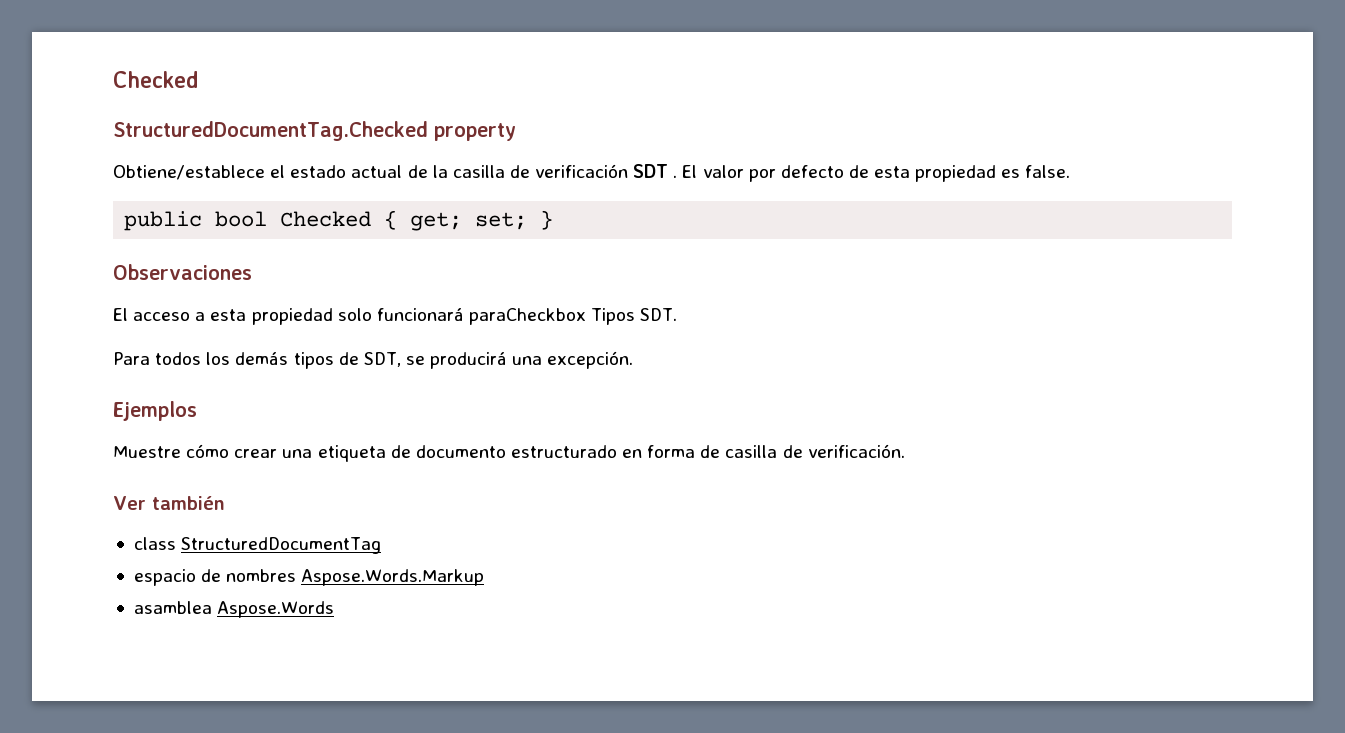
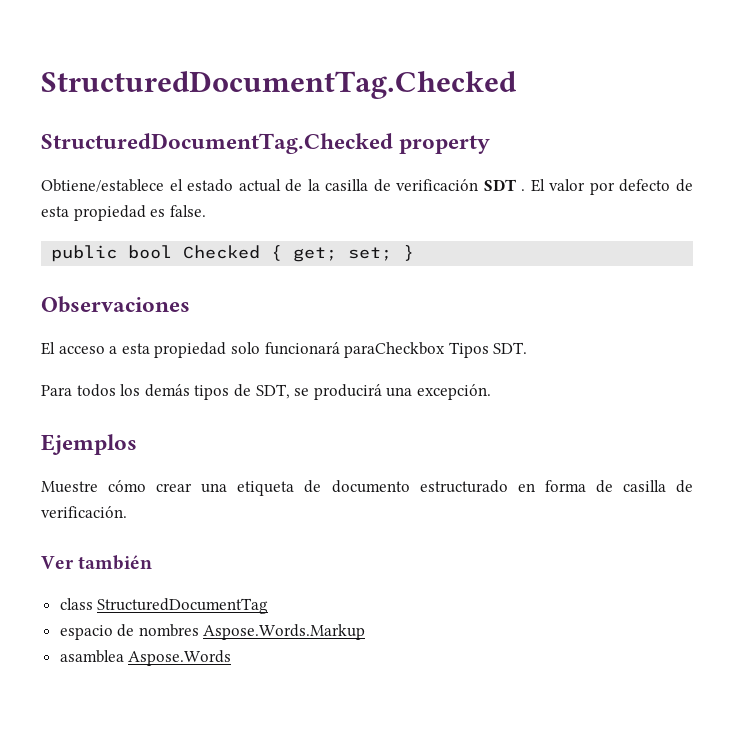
[113,71,199,88] Checked -> [41,71,517,99] StructuredDocumentTag.Checked

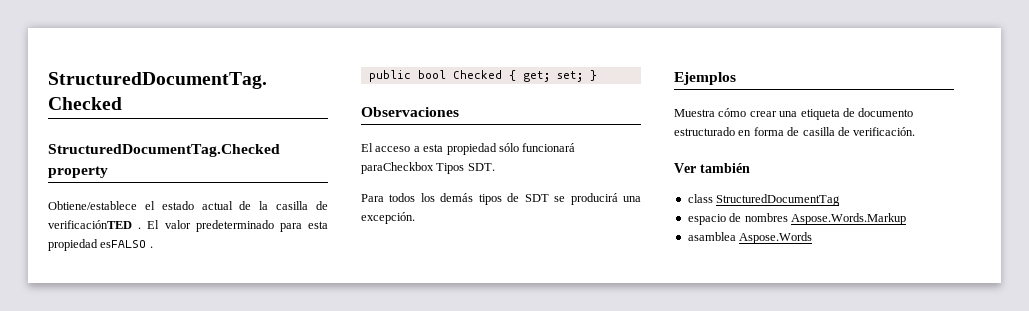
[396,179,516,191] verificación SDT -> [48,220,132,229] verificaciónTED
[589,179,693,195] [41,205,206,221] por defecto de esta propiedad es false. -> [195,220,328,232] [48,239,153,251] predeterminado para esta propiedad esFALSO .
[230,342,260,354] solo -> [498,143,519,152] sólo
[255,384,290,399] SDT, -> [524,194,549,202] SDT
[41,481,98,493] Muestre -> [674,109,715,117] Muestra

